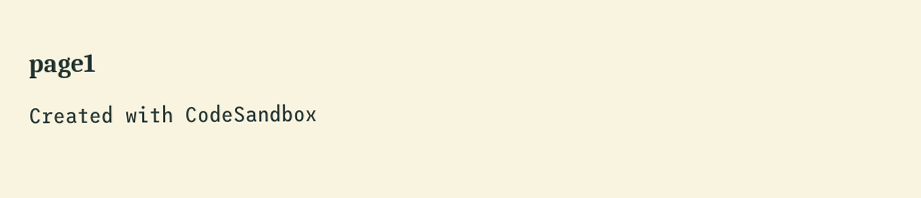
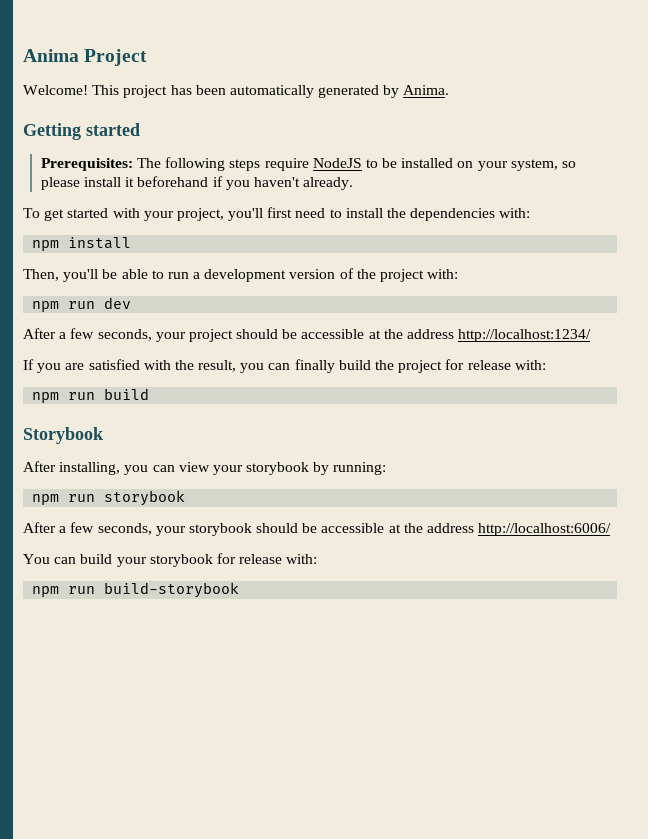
[28,53,96,79] [29,103,318,125] page1 // Created with CodeSandbox -> [23,49,148,66] [23,85,450,98] [23,123,140,140] [40,157,577,171] [40,176,354,190] [23,207,531,221] [32,237,132,251] [23,268,459,282] [32,297,132,312] [23,328,592,342] [23,359,546,373] [32,388,150,403] [23,427,103,444] [23,461,387,475] [32,490,186,506] [23,522,612,536] [23,553,318,567] [32,582,240,598] Anima Project // Welcome! This project has been automatically generated by Anima. // Getting started // Prerequisites: The following steps require NodeJS to be installed on your system, so please install it beforehand if you haven't already. // To get started with your project, you'll first need to install the dependencies with: // npm install // Then, you'll be able to run a development version of the project with: // npm run dev // After a few seconds, your project should be accessible at the address http://localhost:1234/ // If you are satisfied with the result, you can finally build the project for release with: // npm run build // Storybook // After installing, you can view your storybook by running: // npm run storybook // After a few seconds, your storybook should be accessible at the address http://localhost:6006/ // You can build your storybook for release with: // npm run build-storybook

